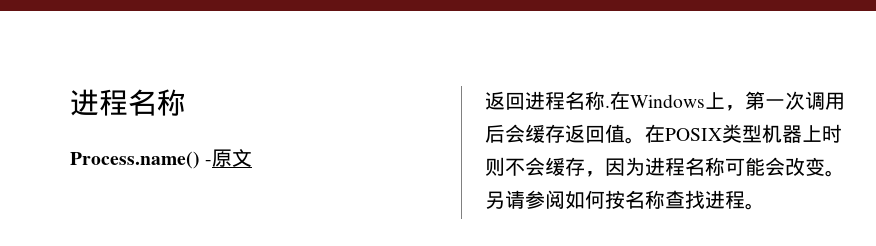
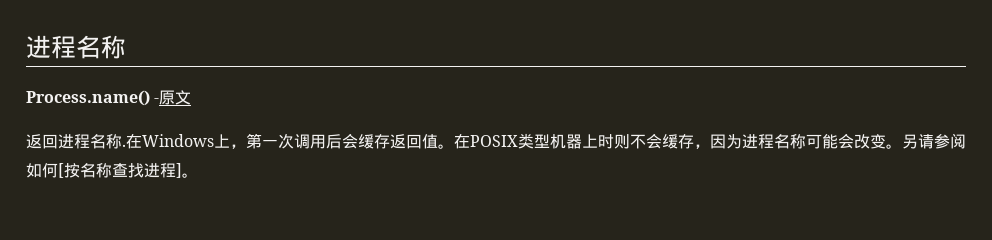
(605, 199) none -> [58,163,64,178] [
(745, 199) none -> [176,163,182,178] ]

